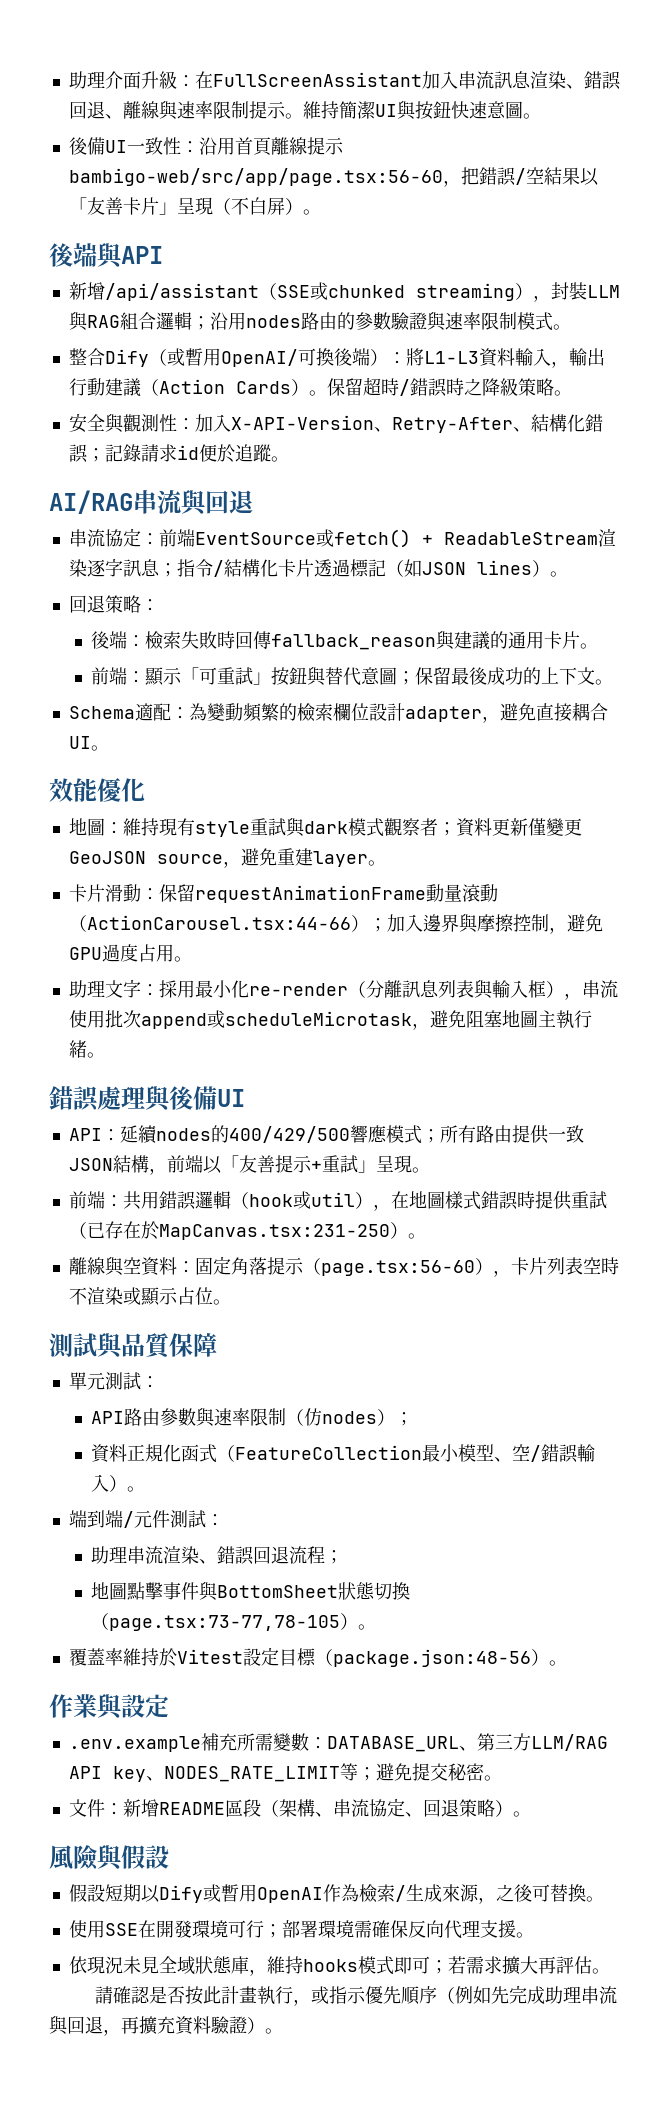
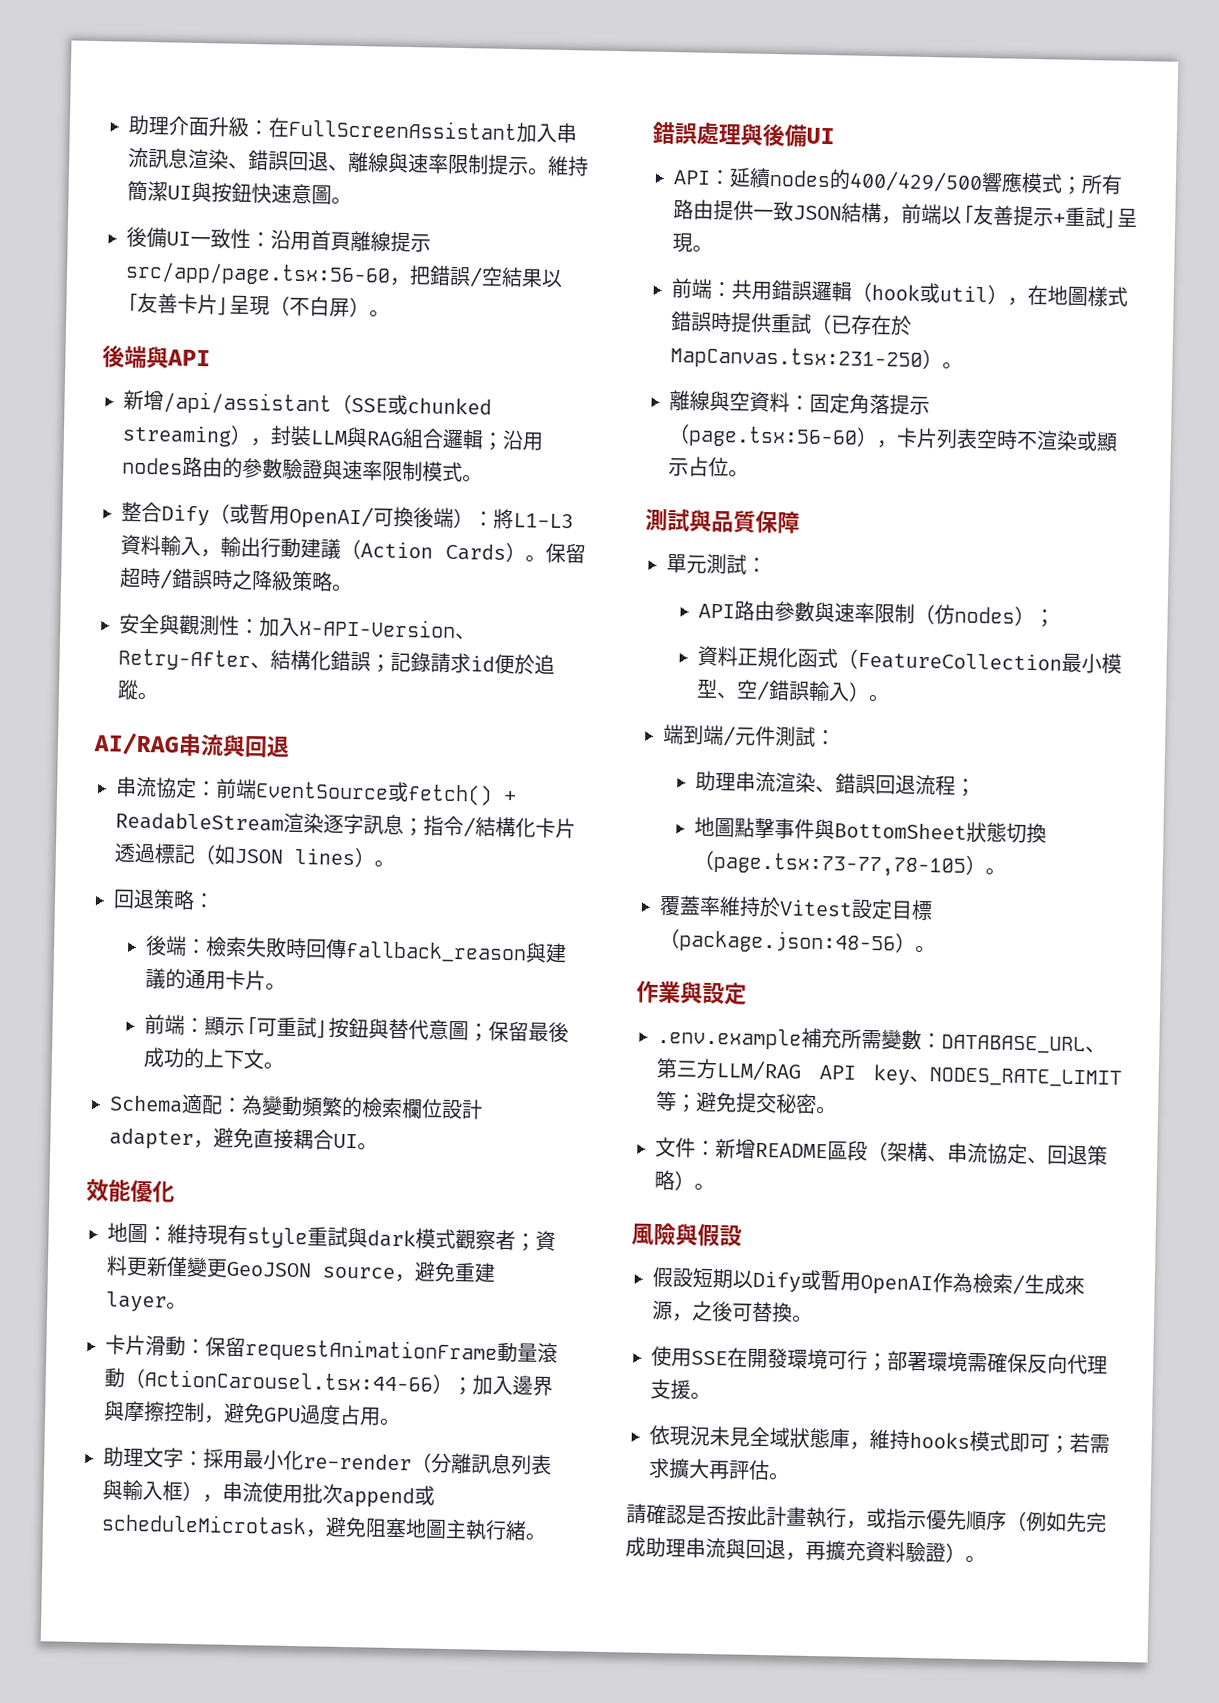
[68,168,443,186] bambigo-web/src/app/page.tsx:56-60 -> [125,261,391,287] src/app/page.tsx:56-60

